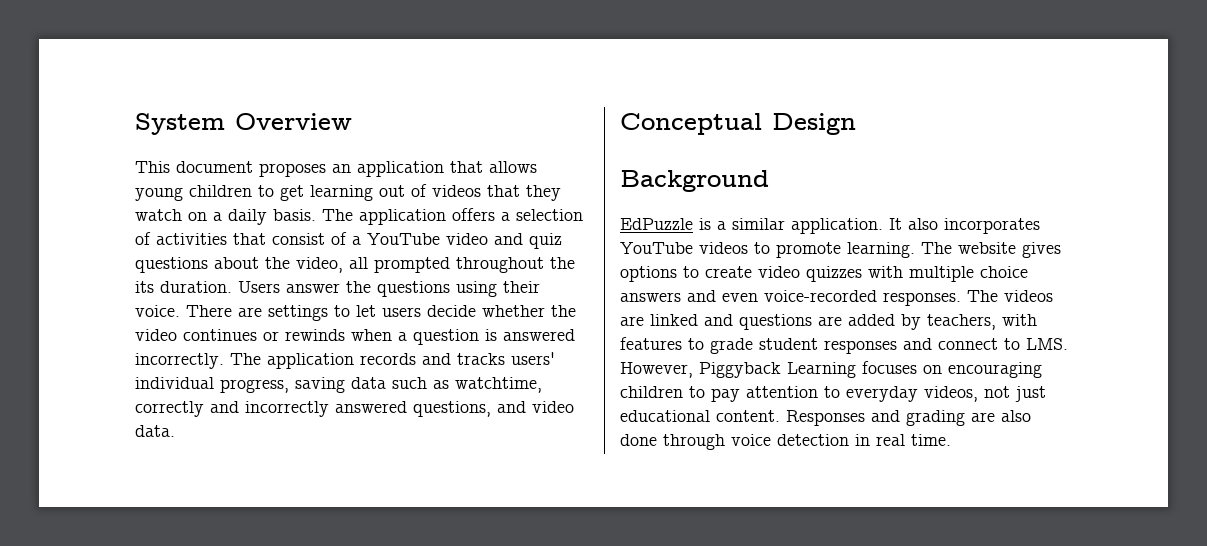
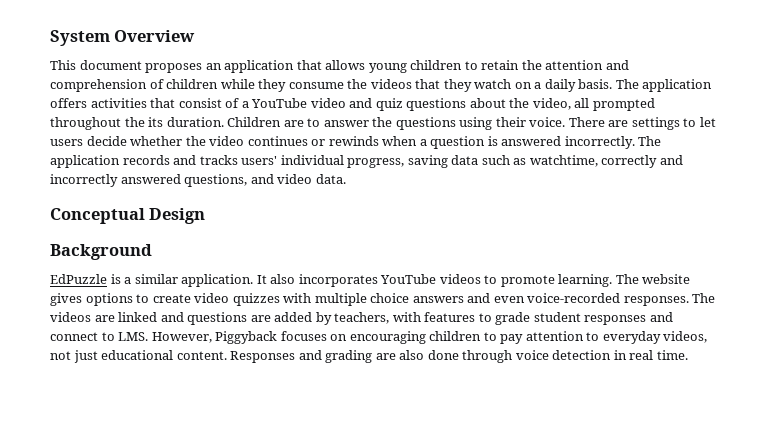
[280,184,427,201] get learning out of -> [481,60,629,70] [50,79,368,92] retain the attention and comprehension of children while they consume the
[501,209,583,221] [135,232,151,245] a selection of -> (87, 103) none
[238,281,280,293] Users -> [227,117,321,127] Children are to
[787,362,856,378] Learning -> (278, 337) none

